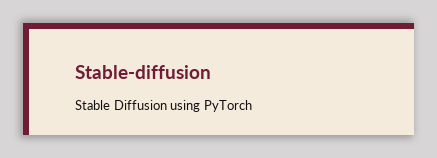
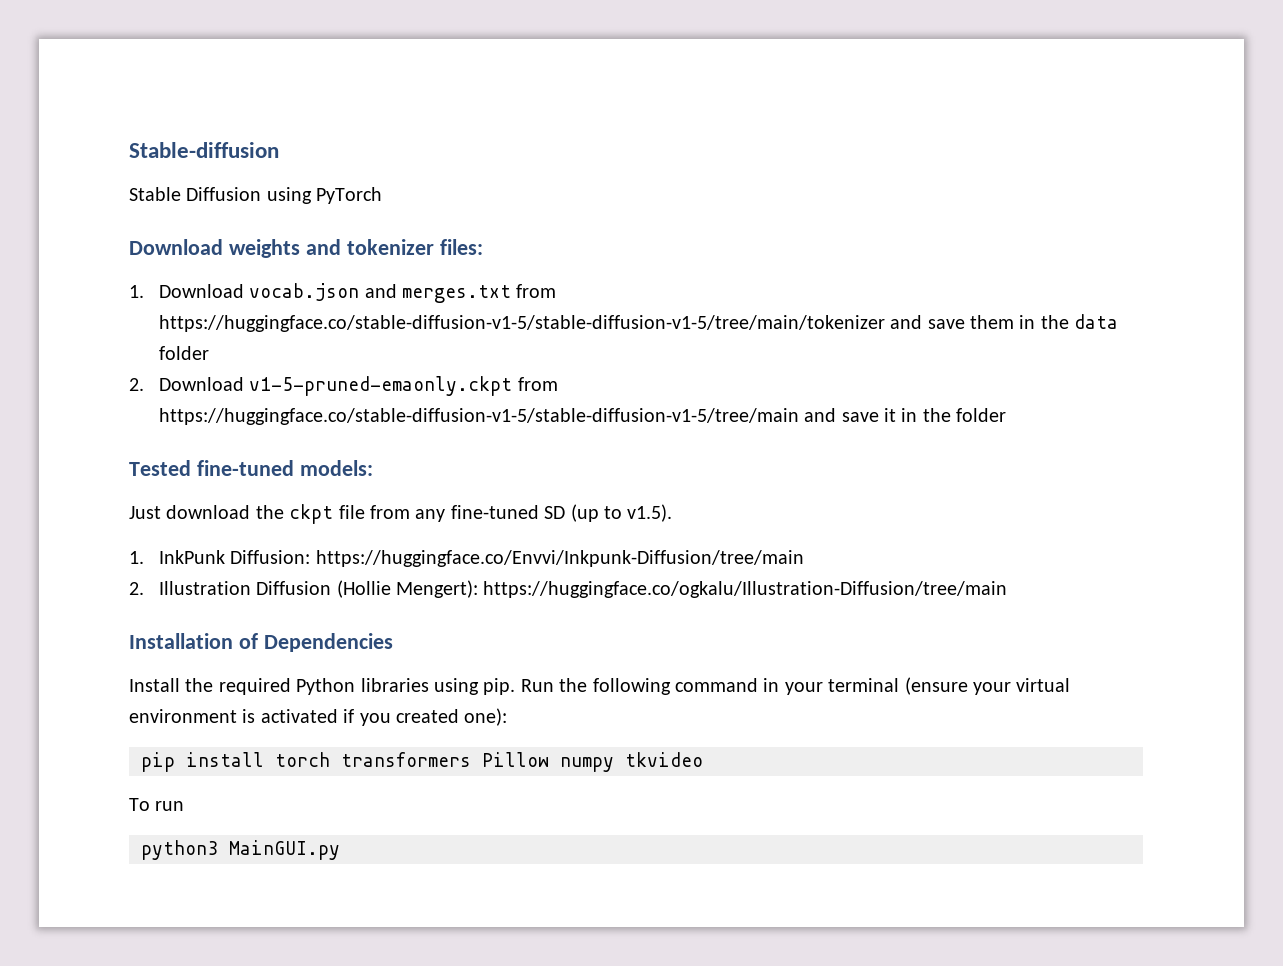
(252, 106) none -> [129,239,483,258] [129,283,557,303] [158,314,1119,332] [158,346,209,360] [129,376,558,396] [158,408,1007,425] [129,460,373,476] [129,504,673,524] [129,550,804,567] [129,580,1008,598] [129,633,393,652] [129,677,1071,695] [129,708,508,726] [141,752,703,772] [129,798,185,811] [141,840,340,860] // Download weights and tokenizer files: // 1. Download vocab.json and merges.txt from https://huggingface.co/stable-diffusion-v1-5/stable-diffusion-v1-5/tree/main/tokenizer and save them in the data folder // 2. Download v1-5-pruned-emaonly.ckpt from https://huggingface.co/stable-diffusion-v1-5/stable-diffusion-v1-5/tree/main and save it in the folder // Tested fine-tuned models: // Just download the ckpt file from any fine-tuned SD (up to v1.5). // 1. InkPunk Diffusion: https://huggingface.co/Envvi/Inkpunk-Diffusion/tree/main // 2. Illustration Diffusion (Hollie Mengert): https://huggingface.co/ogkalu/Illustration-Diffusion/tree/main // Installation of Dependencies // Install the required Python libraries using pip. Run the following command in your terminal (ensure your virtual environment is activated if you created one): // pip install torch transformers Pillow numpy tkvideo // To run // python3 MainGUI.py

